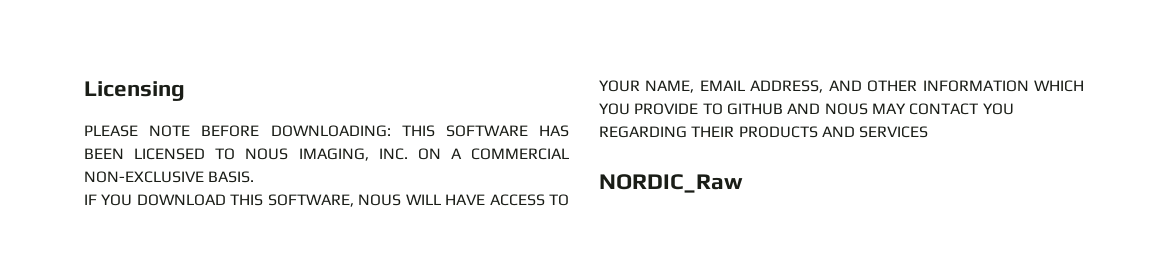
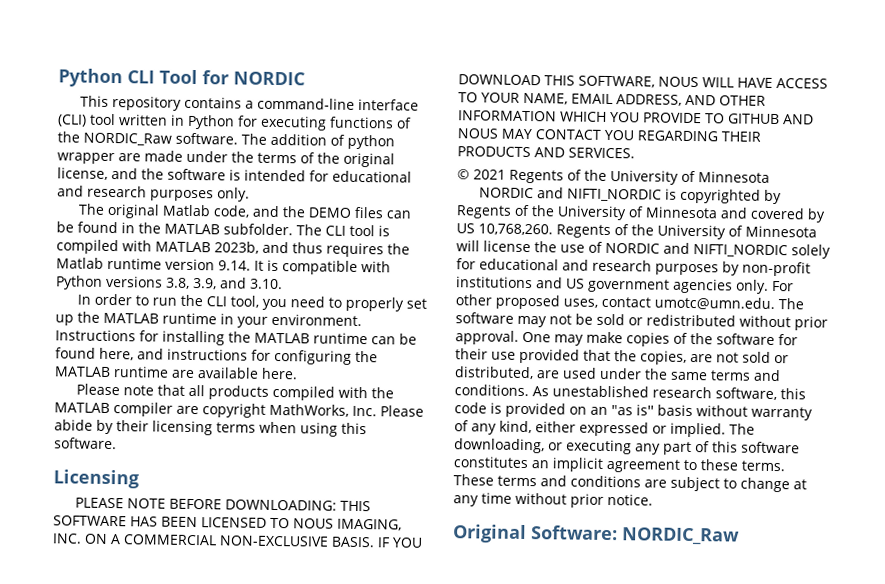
(84, 91) none -> [58,68,305,88] [79,95,419,111] [57,113,412,131] [57,131,395,150] [57,150,395,168] [57,167,412,183] [57,185,250,202] [77,203,411,219] [56,221,390,237] [56,239,410,258] [56,257,391,275] [56,275,283,290] [76,293,427,312] [55,311,362,328] [55,329,417,346] [55,347,378,365] [54,366,298,380] [75,383,394,401] [54,402,424,418] [54,419,367,437] [54,437,117,450] Python CLI Tool for NORDIC // This repository contains a command-line interface (CLI) tool written in Python for executing functions of the NORDIC_Raw software. The addition of python wrapper are made under the terms of the original license, and the software is intended for educational and research purposes only. // The original Matlab code, and the DEMO files can be found in the MATLAB subfolder. The CLI tool is compiled with MATLAB 2023b, and thus requires the Matlab runtime version 9.14. It is compatible with Python versions 3.8, 3.9, and 3.10. // In order to run the CLI tool, you need to properly set up the MATLAB runtime in your environment. Instructions for installing the MATLAB runtime can be found here, and instructions for configuring the MATLAB runtime are available here. // Please note that all products compiled with the MATLAB compiler are copyright MathWorks, Inc. Please abide by their licensing terms when using this software. //
(255, 177) // -> (375, 542) none
[859,126,929,138] SERVICES // -> [568,147,635,159] [457,169,770,185] [478,187,782,205] [456,204,826,223] [456,223,817,240] [456,240,831,259] [456,258,811,277] [456,276,794,294] [455,294,804,311] [455,312,828,331] [455,330,798,347] [455,348,789,365] [454,366,781,382] [454,384,806,401] [454,402,813,421] [454,420,755,438] [454,438,800,456] [453,456,785,473] [453,474,807,493] [453,492,653,508] [452,524,618,544] SERVICES. // © 2021 Regents of the University of Minnesota // NORDIC and NIFTI_NORDIC is copyrighted by Regents of the University of Minnesota and covered by US 10,768,260. Regents of the University of Minnesota will license the use of NORDIC and NIFTI_NORDIC solely for educational and research purposes by non-profit institutions and US government agencies only. For other proposed uses, contact umotc@umn.edu. The software may not be sold or redistributed without prior approval. One may make copies of the software for their use provided that the copies, are not sold or distributed, are used under the same terms and conditions. As unestablished research software, this code is provided on an "as is'' basis without warranty of any kind, either expressed or implied. The downloading, or executing any part of this software constitutes an implicit agreement to these terms. These terms and conditions are subject to change at any time without prior notice. // Original Software:

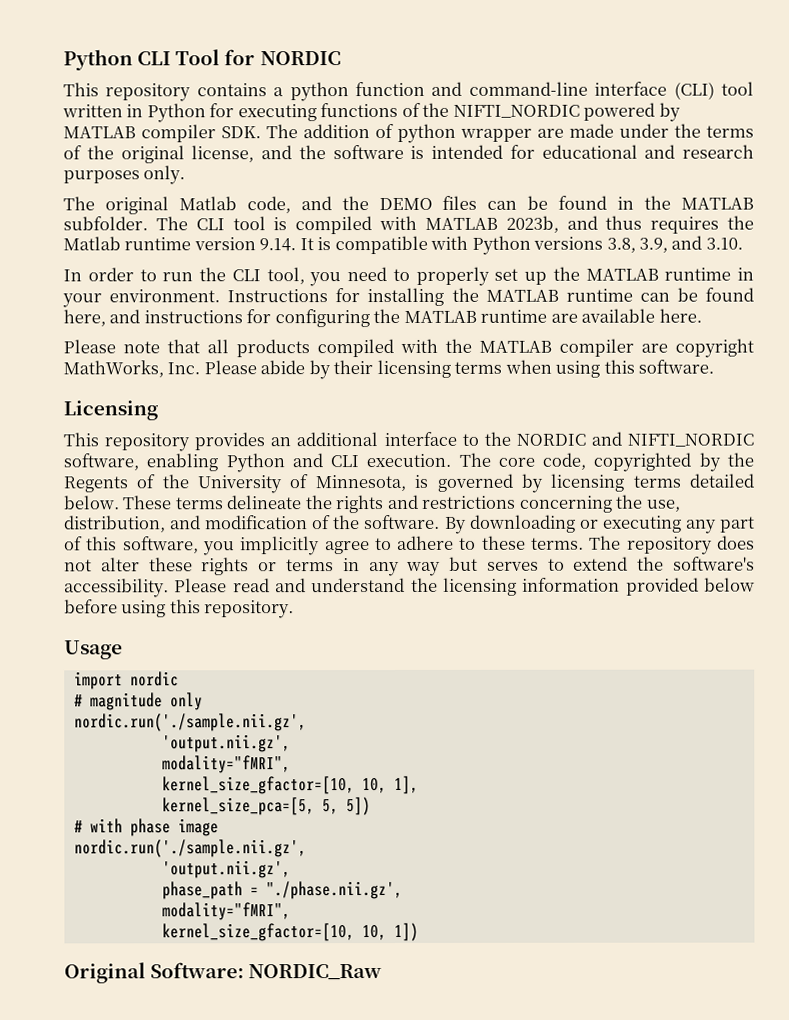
(254, 104) none -> [289,81,463,102] python function and
[83,132,238,146] NORDIC_Raw software. -> [452,102,681,122] [63,124,261,143] NIFTI_NORDIC powered by MATLAB compiler SDK.
[74,497,371,512] [53,515,402,531] [52,533,423,548] [458,74,828,89] [458,92,766,106] [458,110,814,125] [457,128,761,142] [457,146,635,159] [457,169,770,185] [478,187,782,205] [456,204,826,223] [456,223,817,240] [456,240,831,259] [456,258,811,277] [456,276,794,294] [455,294,804,311] [455,312,828,331] [455,330,798,347] [455,348,789,365] [454,366,781,382] [454,384,806,401] [454,402,813,421] [454,420,755,438] [454,438,545,454] PLEASE NOTE BEFORE DOWNLOADING: THIS SOFTWARE HAS BEEN LICENSED TO NOUS IMAGING, INC. ON A COMMERCIAL NON-EXCLUSIVE BASIS. IF YOU DOWNLOAD THIS SOFTWARE, NOUS WILL HAVE ACCESS TO YOUR NAME, EMAIL ADDRESS, AND OTHER INFORMATION WHICH YOU PROVIDE TO GITHUB AND NOUS MAY CONTACT YOU REGARDING THEIR PRODUCTS AND SERVICES. // © 2021 Regents of the University of Minnesota // NORDIC and NIFTI_NORDIC is copyrighted by Regents of the University of Minnesota and covered by US 10,768,260. Regents of the University of Minnesota will license the use of NORDIC and NIFTI_NORDIC solely for educational and research purposes by non-profit institutions and US government agencies only. For other proposed uses, contact umotc@umn.edu. The software may not be sold or redistributed without prior approval. One may make copies of the software for their use provided that the copies, are not sold or distributed, are used under the same terms and conditions. As unestablished research software, this code is provided on an "as is'' basis without warranty of any kind, either expressed or implied. The downloading, -> [63,431,755,452] [63,452,754,473] [63,473,755,494] [63,494,681,514] [64,514,576,534] This repository provides an additional interface to the NORDIC and NIFTI_NORDIC software, enabling Python and CLI execution. The core code, copyrighted by the Regents of the University of Minnesota, is governed by licensing terms detailed below. These terms delineate the rights and restrictions concerning the use, distribution, and modification of the software. By downloading
[741,441,800,454] [453,456,785,473] [453,474,807,493] [453,492,653,508] software constitutes an implicit agreement to these terms. These terms and conditions are subject to change at any time without prior notice. -> [122,535,755,556] [64,556,755,577] [64,577,755,598] [64,599,295,619] [64,640,123,660] [73,671,179,690] [73,692,203,711] [73,713,307,732] [161,734,291,753] [161,755,291,774] [161,775,419,795] [161,797,371,816] [73,818,219,837] [73,839,307,858] [161,860,291,879] [161,880,403,900] [161,902,291,921] [161,922,419,942] software, you implicitly agree to adhere to these terms. The repository does not alter these rights or terms in any way but serves to extend the software's accessibility. Please read and understand the licensing information provided below before using this repository. // Usage // import nordic // # magnitude only // nordic.run('./sample.nii.gz', // 'output.nii.gz', // modality="fMRI", // kernel_size_gfactor=[10, 10, 1], // kernel_size_pca=[5, 5, 5]) // # with phase image // nordic.run('./sample.nii.gz', // 'output.nii.gz', // phase_path = "./phase.nii.gz', // modality="fMRI", // kernel_size_gfactor=[10, 10, 1])

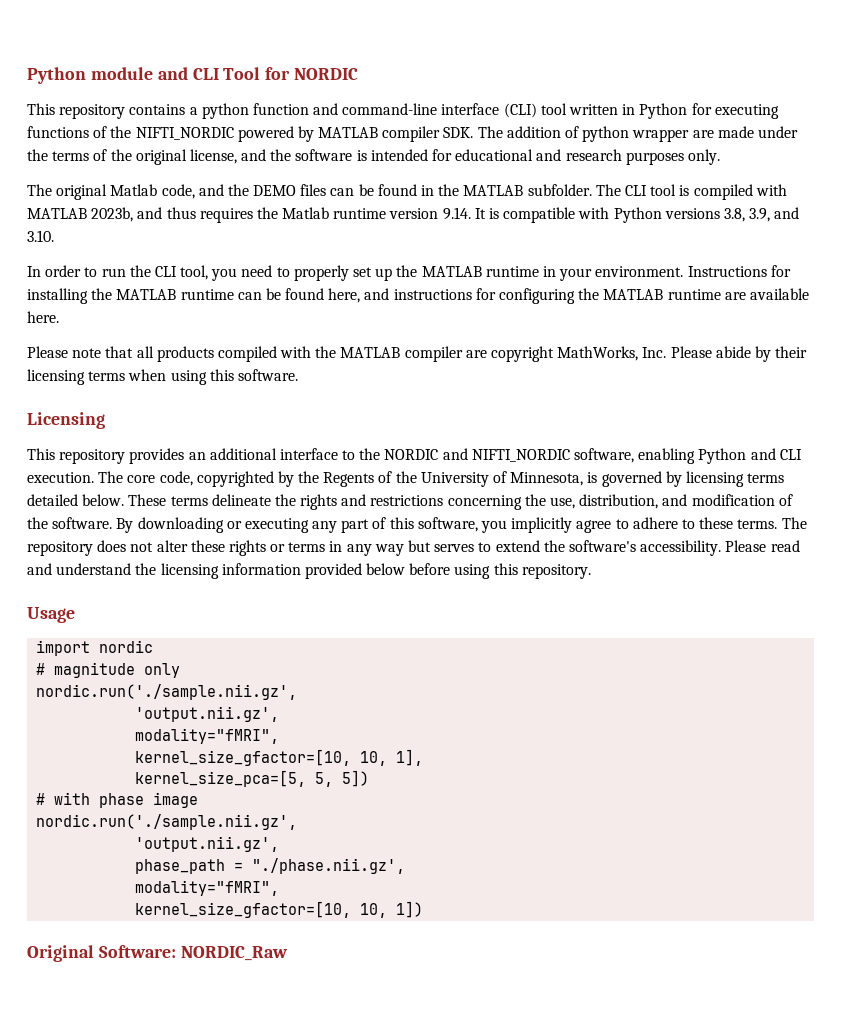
[63,49,133,71] Python -> [27,67,188,84] Python module and

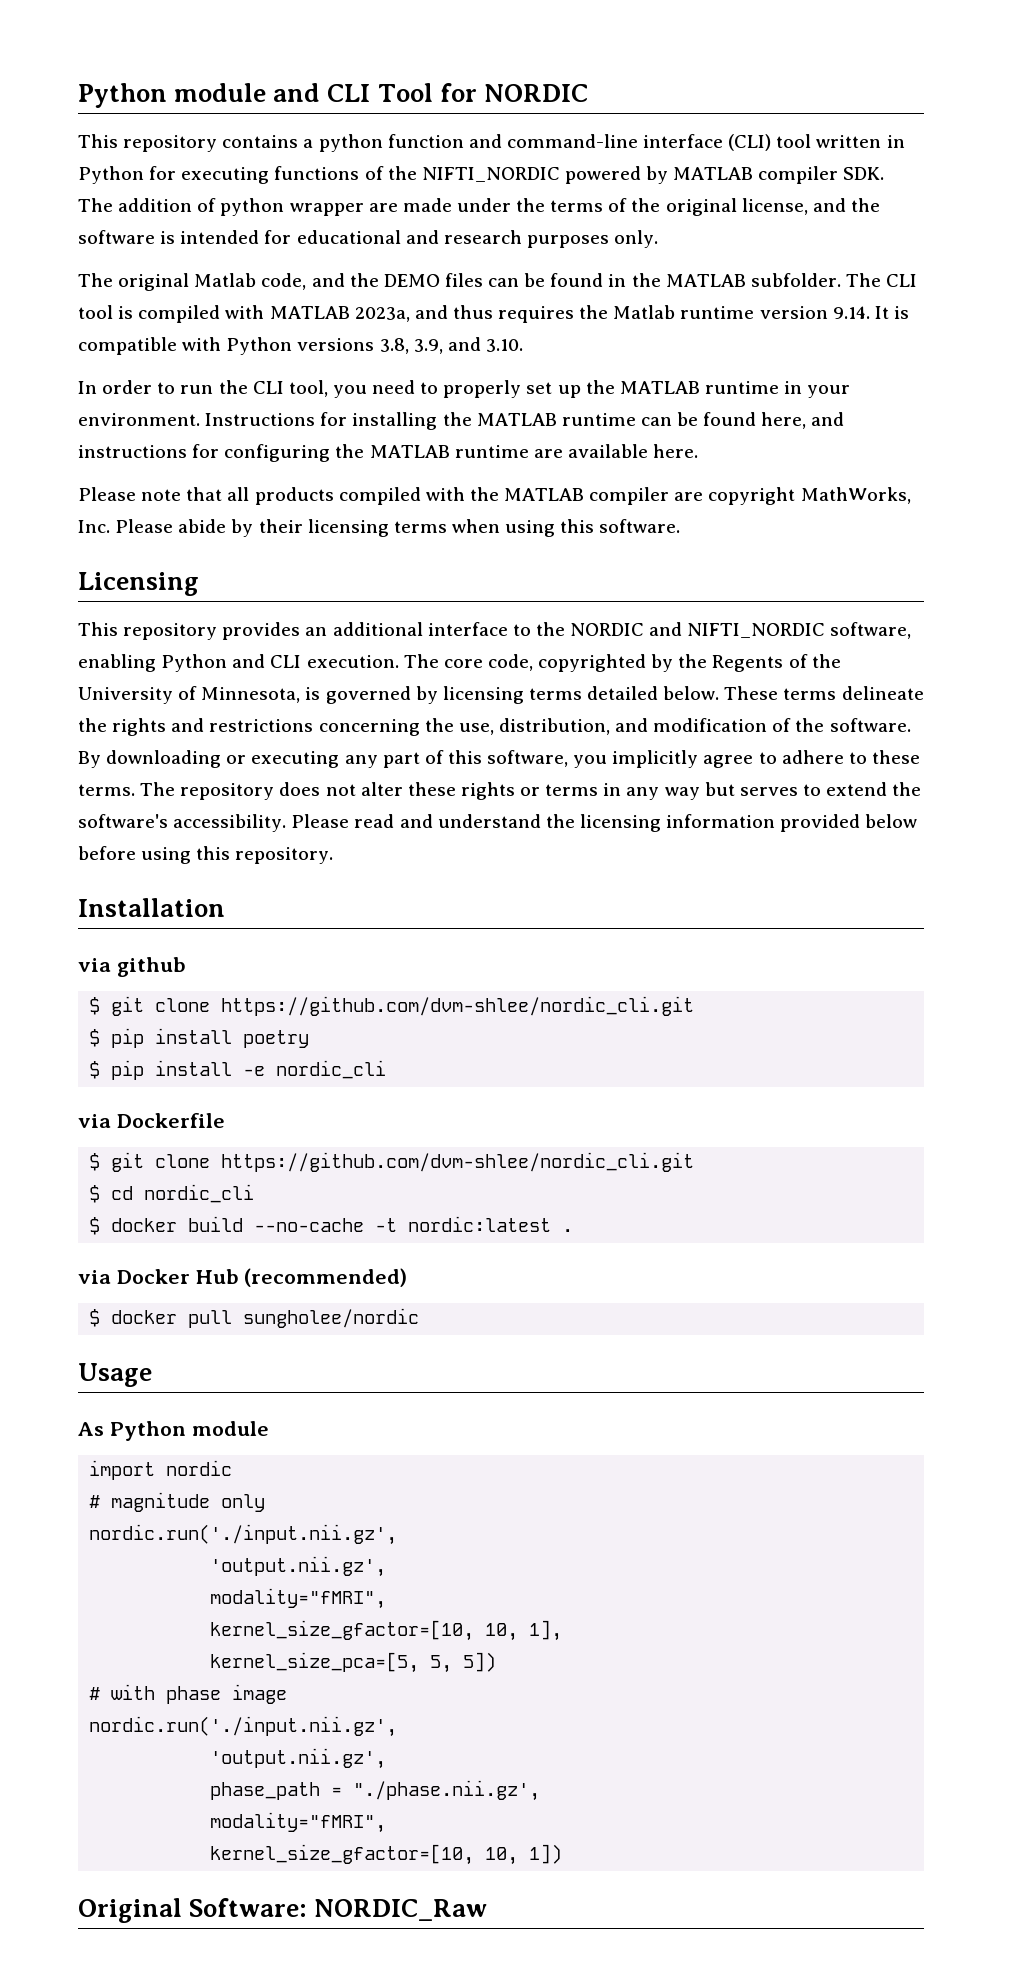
[91,207,134,222] 2023b, -> [354,307,410,322] 2023a,
[27,607,75,623] Usage -> [78,898,225,917] [78,957,186,977] [89,996,695,1016] [89,1028,310,1048] [89,1060,387,1080] [78,1113,225,1128] [89,1152,695,1172] [89,1184,255,1203] [89,1216,574,1235] [78,1268,408,1287] [89,1308,420,1328] [78,1363,152,1387] [78,1421,269,1441] Installation // via github // $ git clone https://github.com/dvm-shlee/nordic_cli.git // $ pip install poetry // $ pip install -e nordic_cli // via Dockerfile // $ git clone https://github.com/dvm-shlee/nordic_cli.git // $ cd nordic_cli // $ docker build --no-cache -t nordic:latest . // via Docker Hub (recommended) // $ docker pull sungholee/nordic // Usage // As Python module
[36,684,298,700] nordic.run('./sample.nii.gz', -> [89,1524,398,1545] nordic.run('./input.nii.gz',
[36,814,298,830] nordic.run('./sample.nii.gz', -> [89,1716,398,1737] nordic.run('./input.nii.gz',

